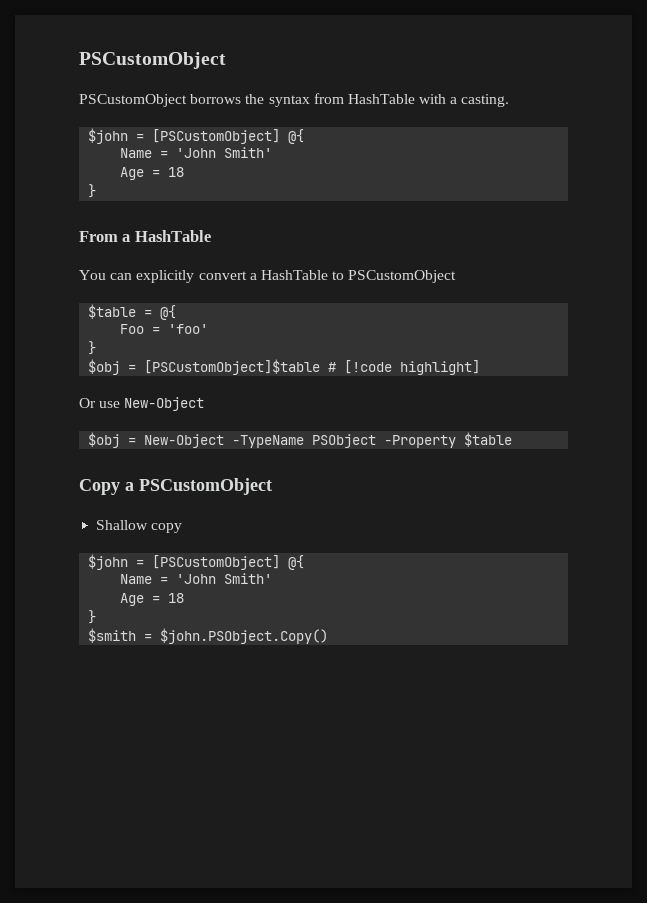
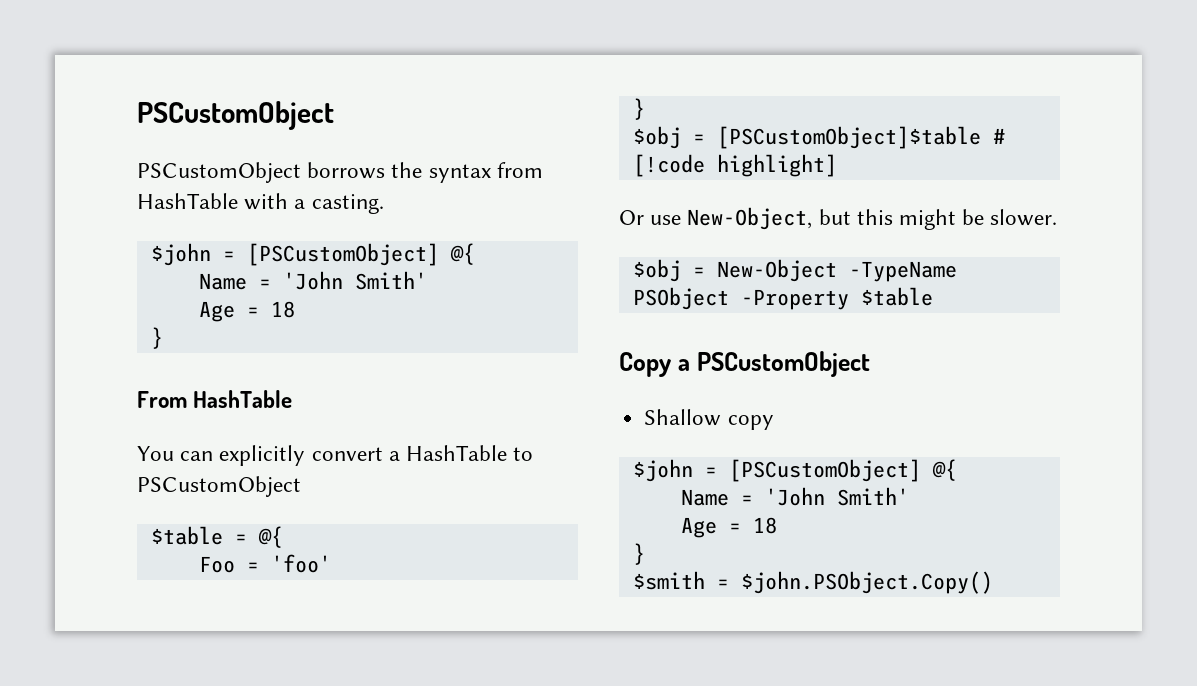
[122,234,131,242] a -> (187, 399) none
[124,397,205,411] New-Object -> [687,207,1058,230] New-Object, but this might be slower.

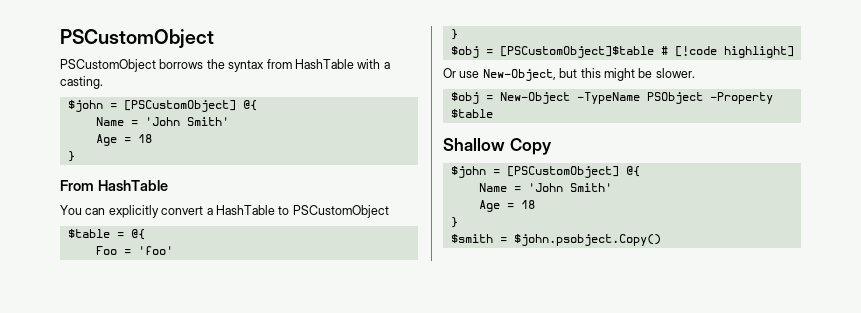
(933, 296) none -> [443,138,505,151] Shallow
[677,351,870,377] [644,409,774,430] a PSCustomObject // Shallow copy -> (552, 146) none
[740,571,993,594] $john.PSObject.Copy() -> [513,234,661,246] $john.psobject.Copy()

